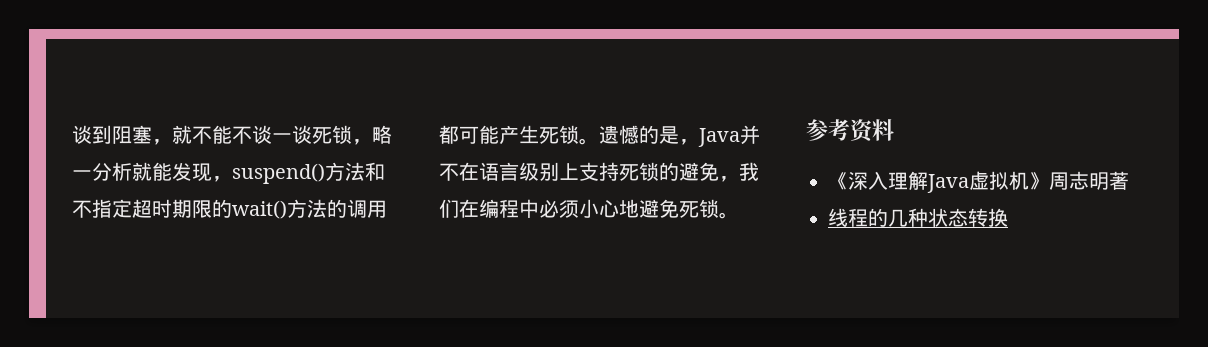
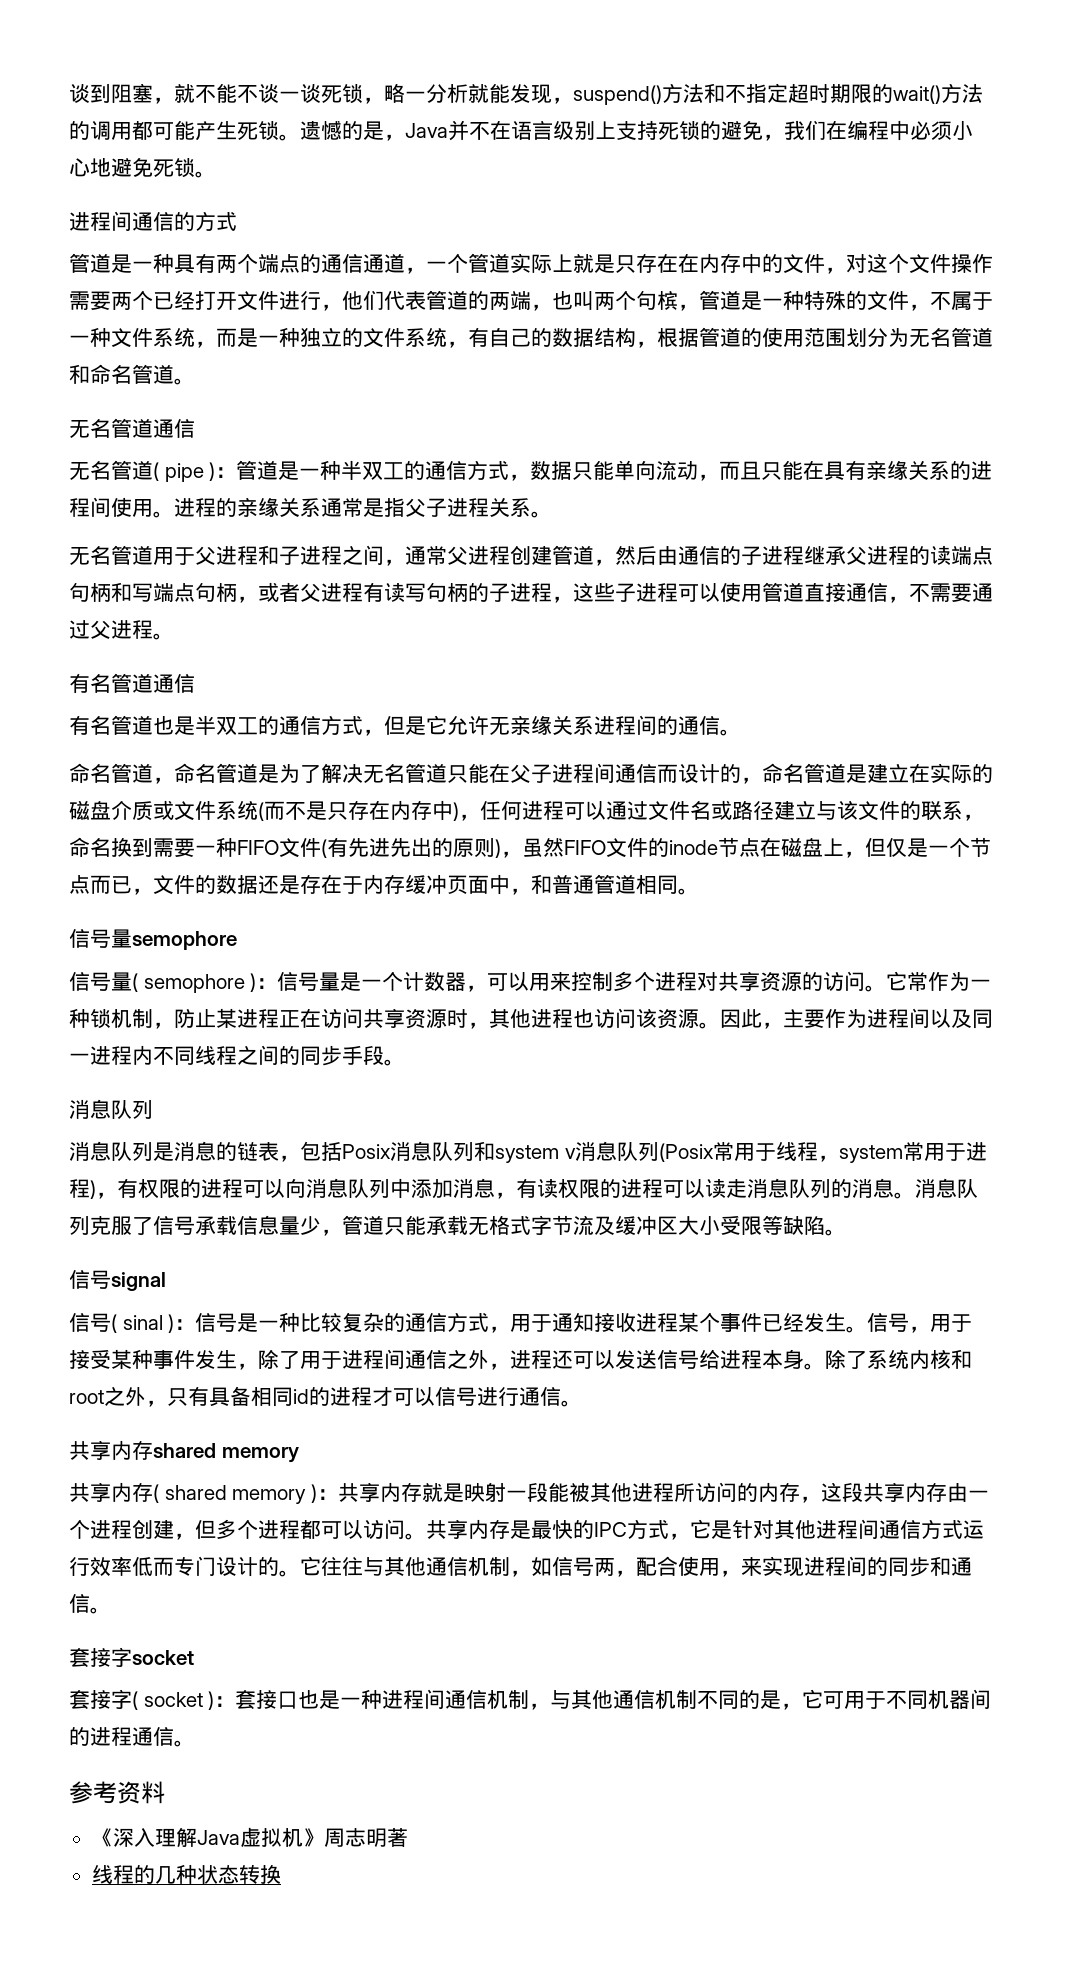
(739, 215) none -> [69,211,237,231] [69,253,993,274] [69,290,993,311] [69,327,993,348] [69,364,195,385] [69,418,195,438] [69,460,993,482] [69,497,552,518] [69,545,993,566] [69,582,993,603] [69,620,174,640] [69,673,195,693] [69,715,741,736] [69,763,993,784] [69,800,984,821] [69,837,991,858] [69,874,699,895] [69,929,237,950] [69,971,992,993] [69,1008,993,1029] [69,1045,405,1066] [69,1099,153,1120] [69,1141,987,1163] [69,1178,978,1199] [69,1215,846,1236] [69,1270,166,1291] [69,1312,973,1333] [69,1349,972,1370] [69,1386,582,1407] [69,1440,299,1463] [69,1482,989,1504] [69,1519,984,1540] [69,1556,972,1577] [69,1594,111,1614] [69,1647,194,1667] [69,1689,992,1710] [69,1727,195,1747] // 进程间通信的方式 // 管道是一种具有两个端点的通信通道，一个管道实际上就是只存在在内存中的文件，对这个文件操作需要两个已经打开文件进行，他们代表管道的两端，也叫两个句槟，管道是一种特殊的文件，不属于一种文件系统，而是一种独立的文件系统，有自己的数据结构，根据管道的使用范围划分为无名管道和命名管道。 // 无名管道通信 // 无名管道( pipe )：管道是一种半双工的通信方式，数据只能单向流动，而且只能在具有亲缘关系的进程间使用。进程的亲缘关系通常是指父子进程关系。 // 无名管道用于父进程和子进程之间，通常父进程创建管道，然后由通信的子进程继承父进程的读端点句柄和写端点句柄，或者父进程有读写句柄的子进程，这些子进程可以使用管道直接通信，不需要通过父进程。 // 有名管道通信 // 有名管道也是半双工的通信方式，但是它允许无亲缘关系进程间的通信。 // 命名管道，命名管道是为了解决无名管道只能在父子进程间通信而设计的，命名管道是建立在实际的磁盘介质或文件系统(而不是只存在内存中)，任何进程可以通过文件名或路径建立与该文件的联系，命名换到需要一种FIFO文件(有先进先出的原则)，虽然FIFO文件的inode节点在磁盘上，但仅是一个节点而已，文件的数据还是存在于内存缓冲页面中，和普通管道相同。 // 信号量semophore // 信号量( semophore )：信号量是一个计数器，可以用来控制多个进程对共享资源的访问。它常作为一种锁机制，防止某进程正在访问共享资源时，其他进程也访问该资源。因此，主要作为进程间以及同一进程内不同线程之间的同步手段。 // 消息队列 // 消息队列是消息的链表，包括Posix消息队列和system v消息队列(Posix常用于线程，system常用于进程)，有权限的进程可以向消息队列中添加消息，有读权限的进程可以读走消息队列的消息。消息队列克服了信号承载信息量少，管道只能承载无格式字节流及缓冲区大小受限等缺陷。 // 信号signal // 信号( sinal )：信号是一种比较复杂的通信方式，用于通知接收进程某个事件已经发生。信号，用于接受某种事件发生，除了用于进程间通信之外，进程还可以发送信号给进程本身。除了系统内核和root之外，只有具备相同id的进程才可以信号进行通信。 // 共享内存shared memory // 共享内存( shared memory )：共享内存就是映射一段能被其他进程所访问的内存，这段共享内存由一个进程创建，但多个进程都可以访问。共享内存是最快的IPC方式，它是针对其他进程间通信方式运行效率低而专门设计的。它往往与其他通信机制，如信号两，配合使用，来实现进程间的同步和通信。 // 套接字socket // 套接字( socket )：套接口也是一种进程间通信机制，与其他通信机制不同的是，它可用于不同机器间的进程通信。

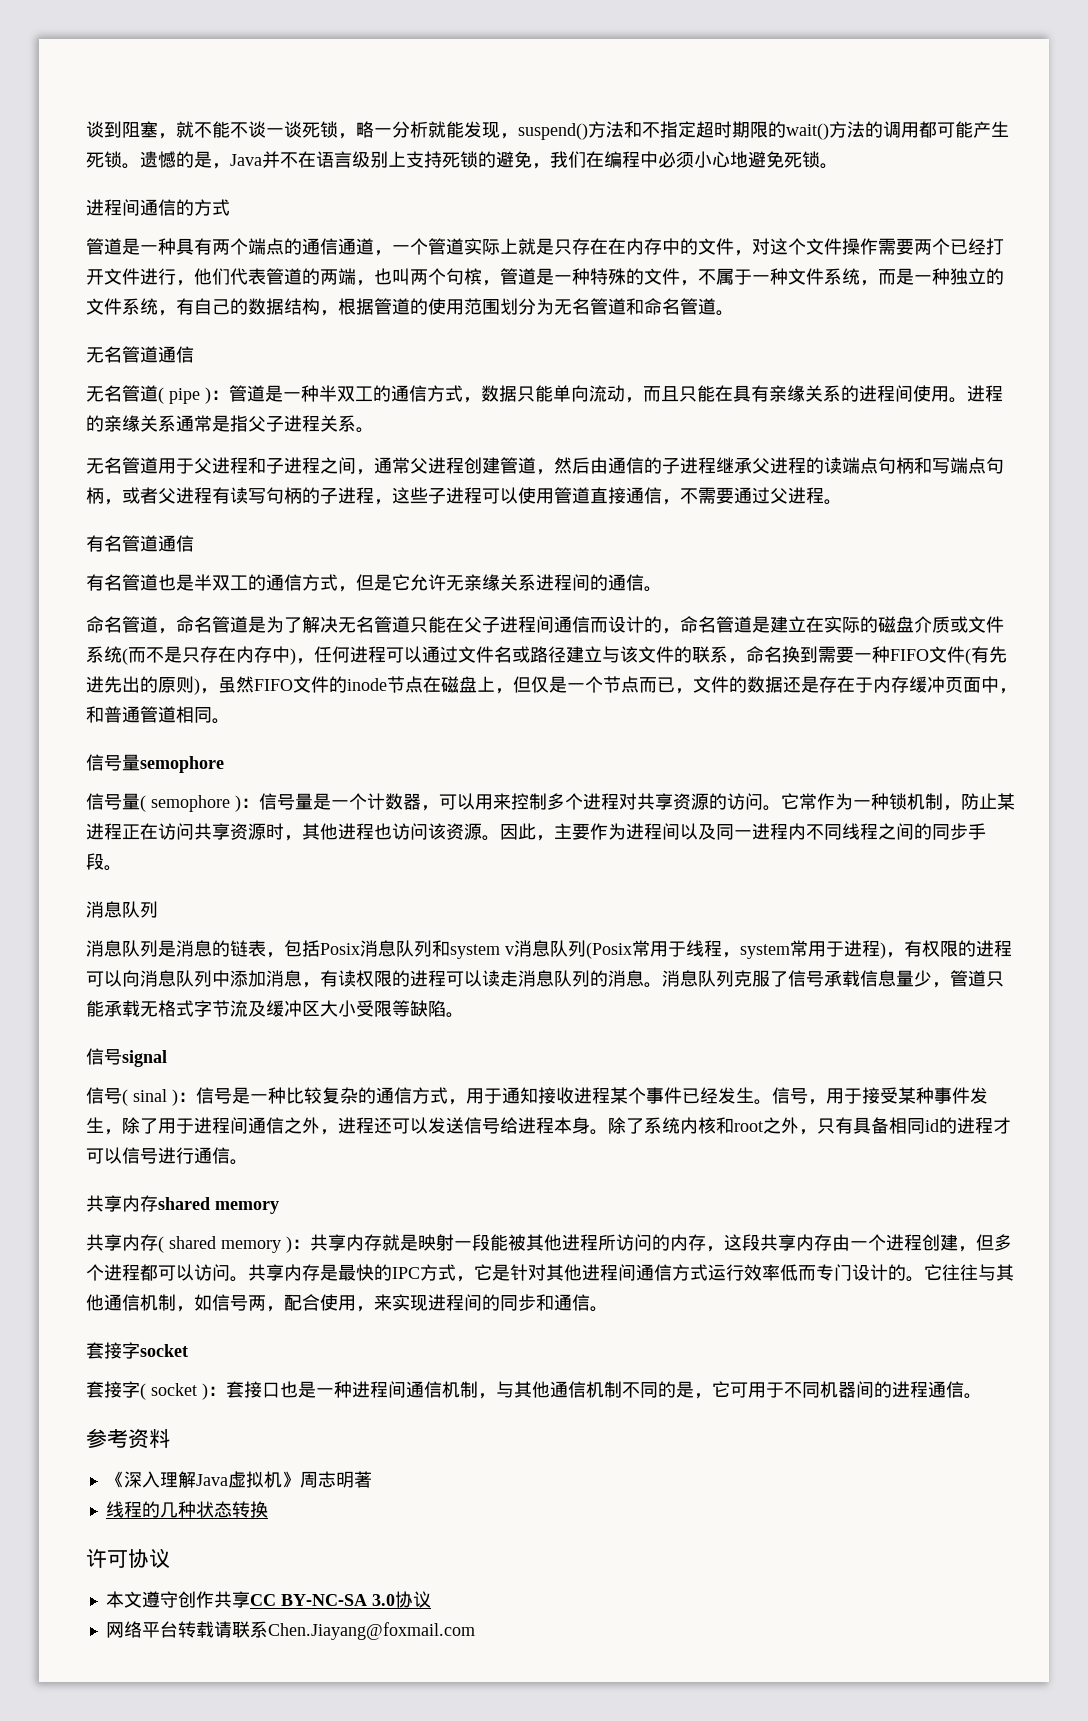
(281, 1874) none -> [86,1549,170,1568] [105,1591,431,1608] [105,1621,475,1640] // 许可协议 // 本文遵守创作共享CC BY-NC-SA 3.0协议 // 网络平台转载请联系Chen.Jiayang@foxmail.com

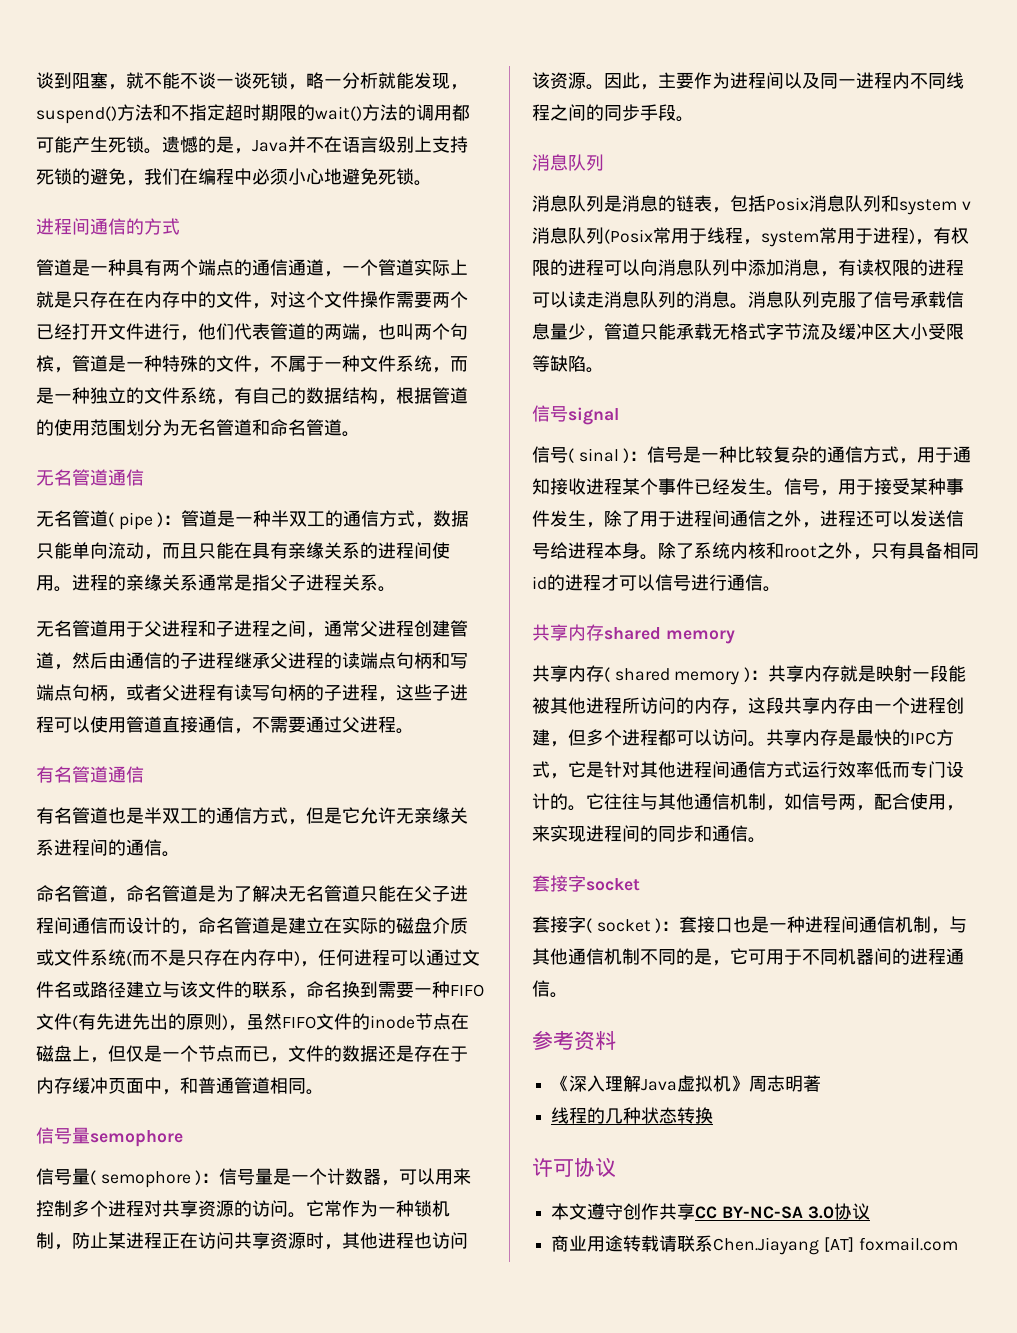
[105,1621,178,1638] 网络平台 -> [551,1235,624,1252] 商业用途
[267,1622,475,1640] Chen.Jiayang@foxmail.com -> [713,1237,958,1255] Chen.Jiayang [AT] foxmail.com

